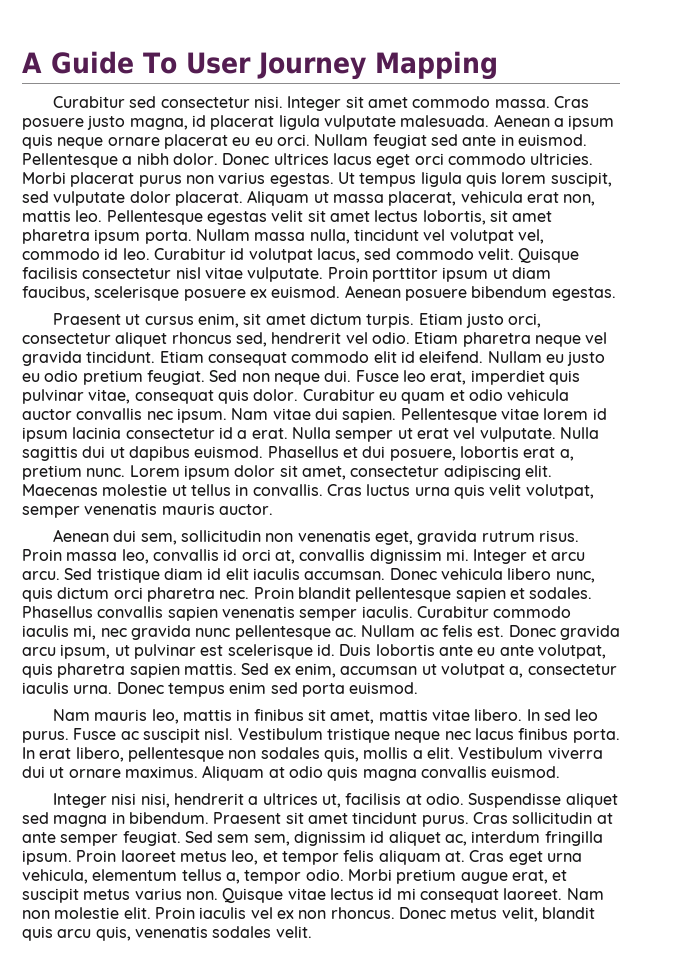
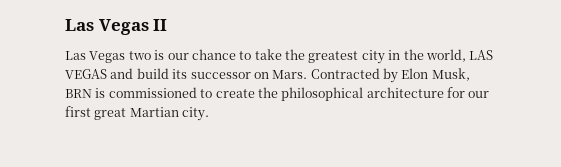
[22,51,498,80] [53,96,589,111] [22,114,615,130] [22,134,587,149] [22,153,594,168] [22,172,612,187] [22,190,596,206] [22,210,553,225] [22,229,544,244] [22,248,580,263] [22,267,551,282] [22,285,616,301] [53,313,542,328] [22,332,608,347] [22,351,606,366] [22,370,580,385] [22,389,570,404] [22,408,607,423] [22,427,599,442] [22,446,574,461] [22,465,552,480] [22,484,594,499] [22,503,273,518] [53,529,579,545] [22,549,585,564] [22,568,595,583] [22,587,593,602] [22,606,572,621] [22,625,620,640] [22,644,606,659] [22,663,617,678] [22,682,419,697] [53,709,599,724] [22,728,620,743] [22,747,603,762] [22,765,561,781] [53,793,618,808] [22,812,613,827] [22,831,603,846] [22,850,582,865] [22,869,568,884] [22,888,604,903] [22,907,595,922] [22,926,312,941] A Guide To User Journey Mapping // Curabitur sed consectetur nisi. Integer sit amet commodo massa. Cras posuere justo magna, id placerat ligula vulputate malesuada. Aenean a ipsum quis neque ornare placerat eu eu orci. Nullam feugiat sed ante in euismod. Pellentesque a nibh dolor. Donec ultrices lacus eget orci commodo ultricies. Morbi placerat purus non varius egestas. Ut tempus ligula quis lorem suscipit, sed vulputate dolor placerat. Aliquam ut massa placerat, vehicula erat non, mattis leo. Pellentesque egestas velit sit amet lectus lobortis, sit amet pharetra ipsum porta. Nullam massa nulla, tincidunt vel volutpat vel, commodo id leo. Curabitur id volutpat lacus, sed commodo velit. Quisque facilisis consectetur nisl vitae vulputate. Proin porttitor ipsum ut diam faucibus, scelerisque posuere ex euismod. Aenean posuere bibendum egestas. // Praesent ut cursus enim, sit amet dictum turpis. Etiam justo orci, consectetur aliquet rhoncus sed, hendrerit vel odio. Etiam pharetra neque vel gravida tincidunt. Etiam consequat commodo elit id eleifend. Nullam eu justo eu odio pretium feugiat. Sed non neque dui. Fusce leo erat, imperdiet quis pulvinar vitae, consequat quis dolor. Curabitur eu quam et odio vehicula auctor convallis nec ipsum. Nam vitae dui sapien. Pellentesque vitae lorem id ipsum lacinia consectetur id a erat. Nulla semper ut erat vel vulputate. Nulla sagittis dui ut dapibus euismod. Phasellus et dui posuere, lobortis erat a, pretium nunc. Lorem ipsum dolor sit amet, consectetur adipiscing elit. Maecenas molestie ut tellus in convallis. Cras luctus urna quis velit volutpat, semper venenatis mauris auctor. // Aenean dui sem, sollicitudin non venenatis eget, gravida rutrum risus. Proin massa leo, convallis id orci at, convallis dignissim mi. Integer et arcu arcu. Sed tristique diam id elit iaculis accumsan. Donec vehicula libero nunc, quis dictum orci pharetra nec. Proin blandit pellentesque sapien et sodales. Phasellus convallis sapien venenatis semper iaculis. Curabitur commodo iaculis mi, nec gravida nunc pellentesque ac. Nullam ac felis est. Donec gravida arcu ipsum, ut pulvinar est scelerisque id. Duis lobortis ante eu ante volutpat, quis pharetra sapien mattis. Sed ex enim, accumsan ut volutpat a, consectetur iaculis urna. Donec tempus enim sed porta euismod. // Nam mauris leo, mattis in finibus sit amet, mattis vitae libero. In sed leo purus. Fusce ac suscipit nisl. Vestibulum tristique neque nec lacus finibus porta. In erat libero, pellentesque non sodales quis, mollis a elit. Vestibulum viverra dui ut ornare maximus. Aliquam at odio quis magna convallis euismod. // Integer nisi nisi, hendrerit a ultrices ut, facilisis at odio. Suspendisse aliquet sed magna in bibendum. Praesent sit amet tincidunt purus. Cras sollicitudin at ante semper feugiat. Sed sem sem, dignissim id aliquet ac, interdum fringilla ipsum. Proin laoreet metus leo, et tempor felis aliquam at. Cras eget urna vehicula, elementum tellus a, tempor odio. Morbi pretium augue erat, et suscipit metus varius non. Quisque vitae lectus id mi consequat laoreet. Nam non molestie elit. Proin iaculis vel ex non rhoncus. Donec metus velit, blandit quis arcu quis, venenatis sodales velit. -> [65,19,168,35] [65,49,494,64] [65,68,470,83] [65,87,490,101] [65,106,210,121] Las Vegas II // Las Vegas two is our chance to take the greatest city in the world, LAS VEGAS and build its successor on Mars. Contracted by Elon Musk, BRN is commissioned to create the philosophical architecture for our first great Martian city.

